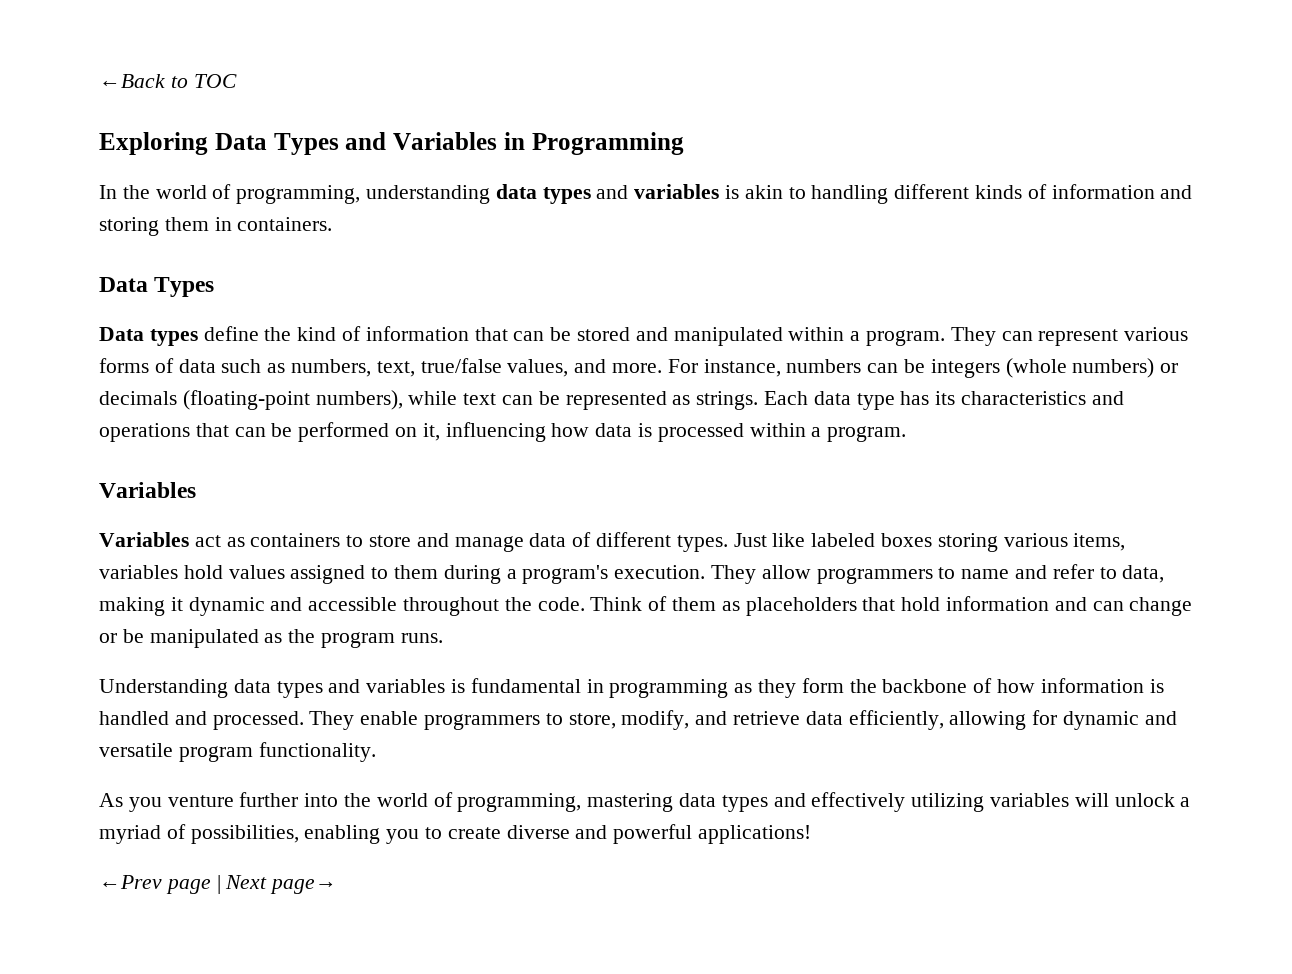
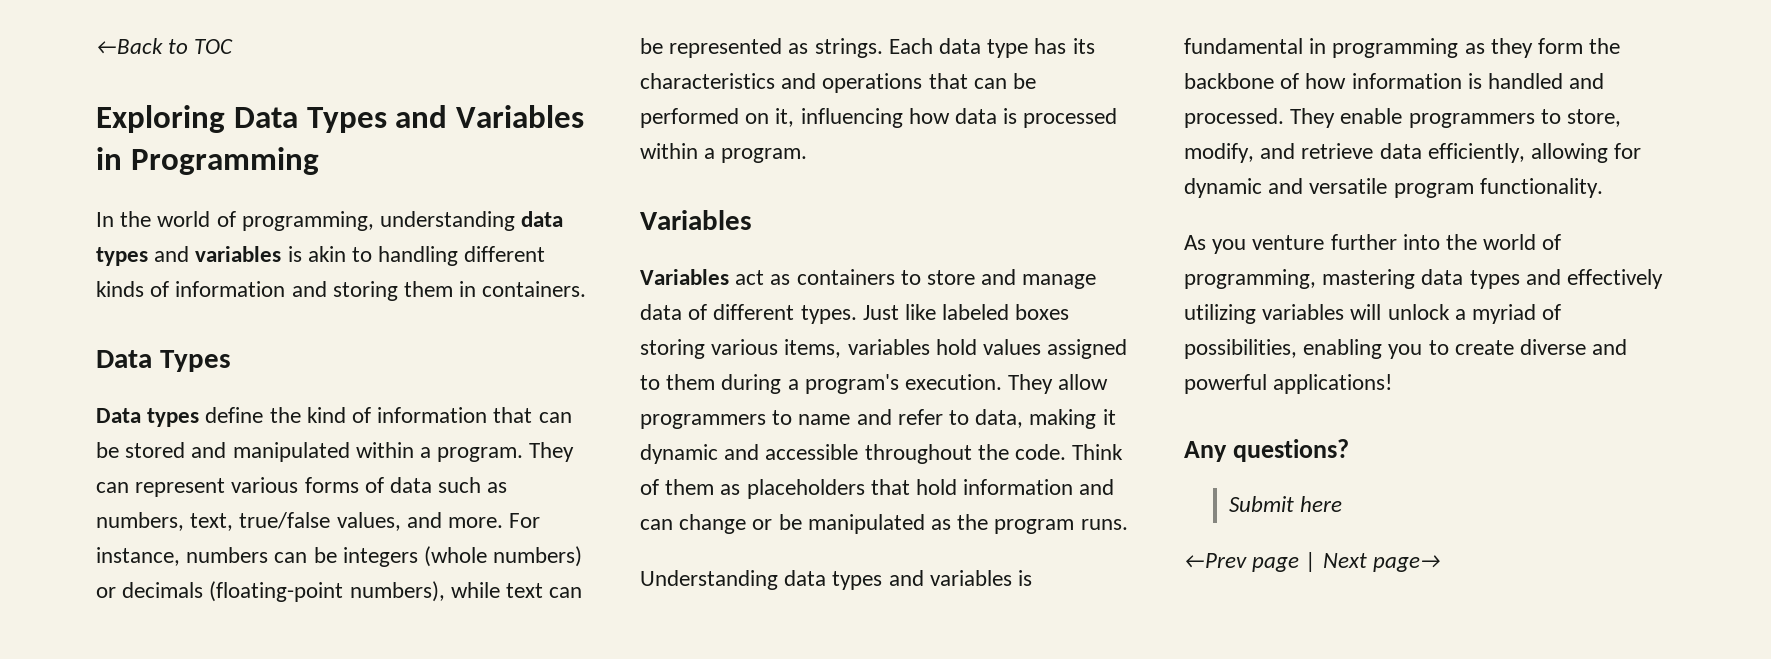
(812, 834) none -> [1184,439,1350,462] [1229,496,1343,512] // Any questions? // Submit here

